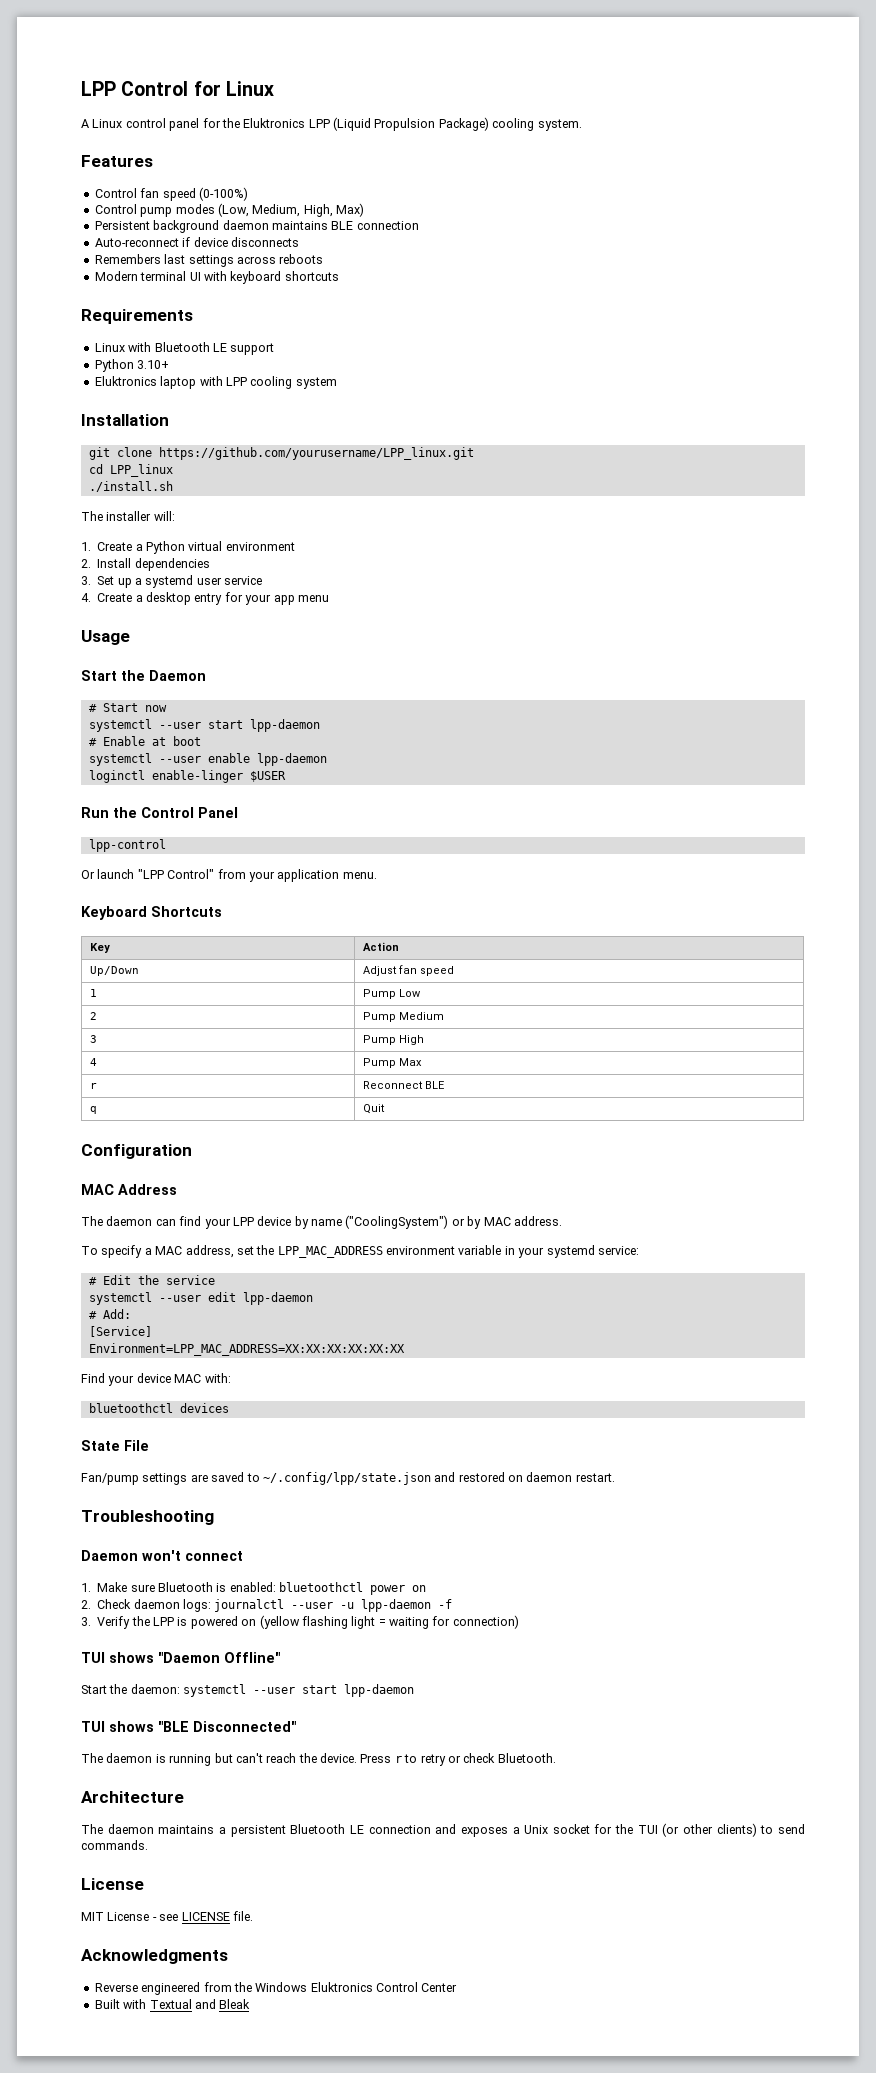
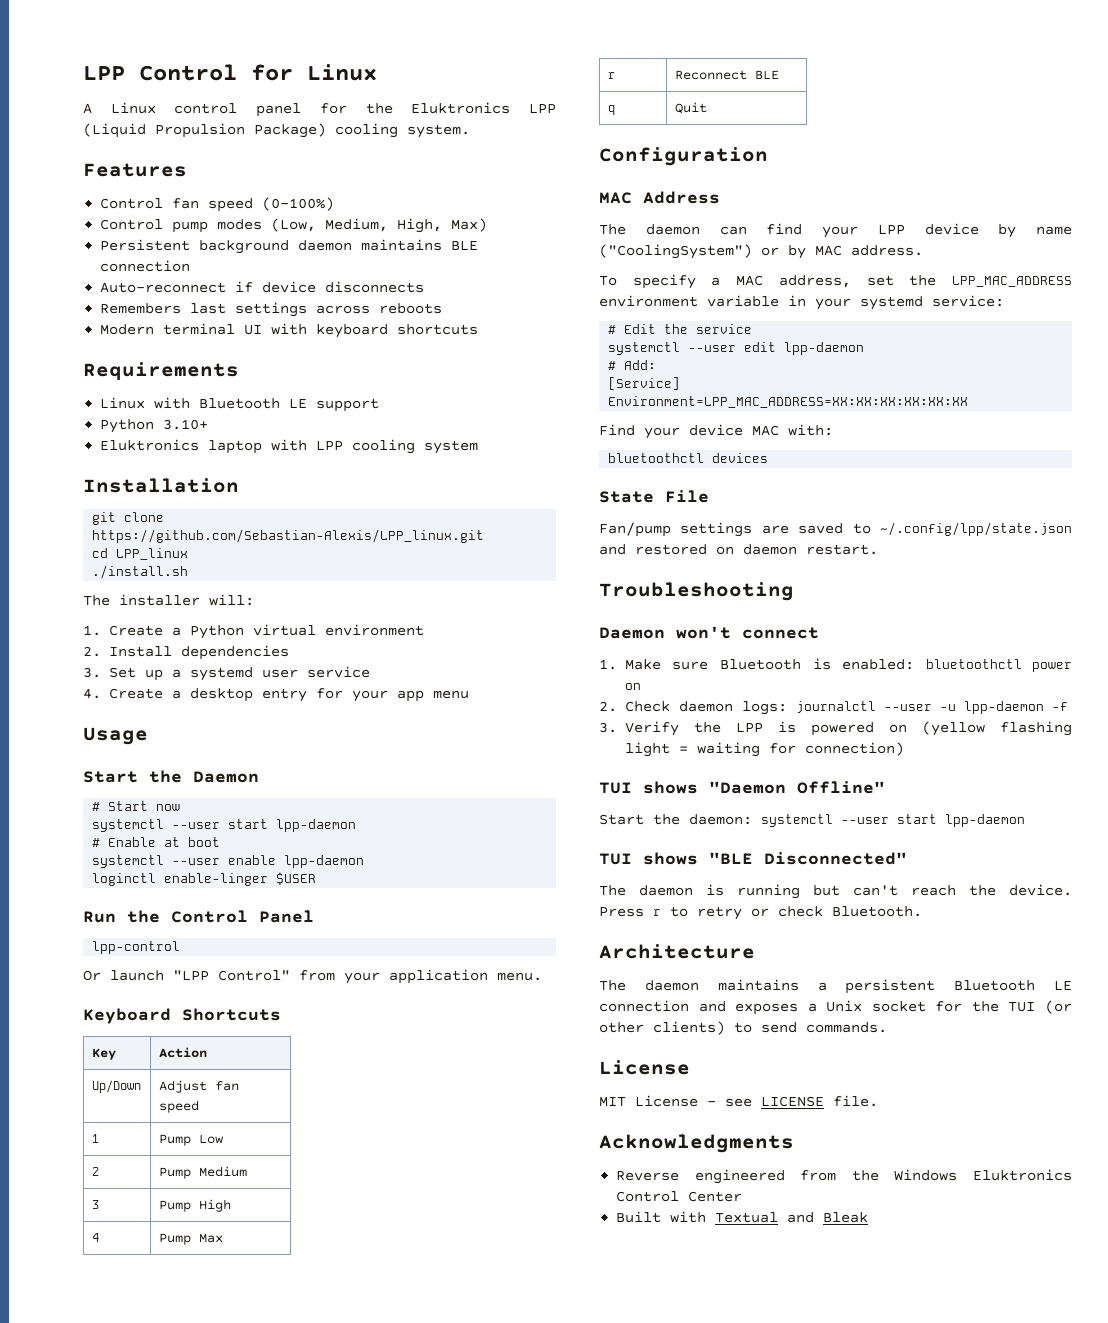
[158,447,474,460] https://github.com/yourusername/LPP_linux.git -> [92,529,485,543] https://github.com/Sebastian-Alexis/LPP_linux.git

